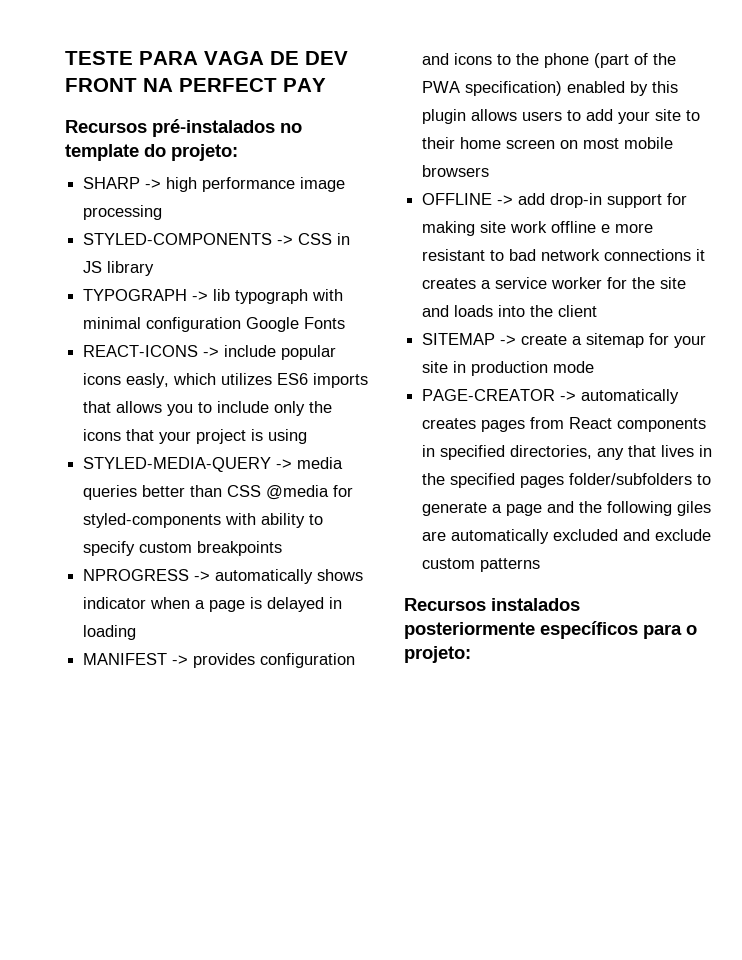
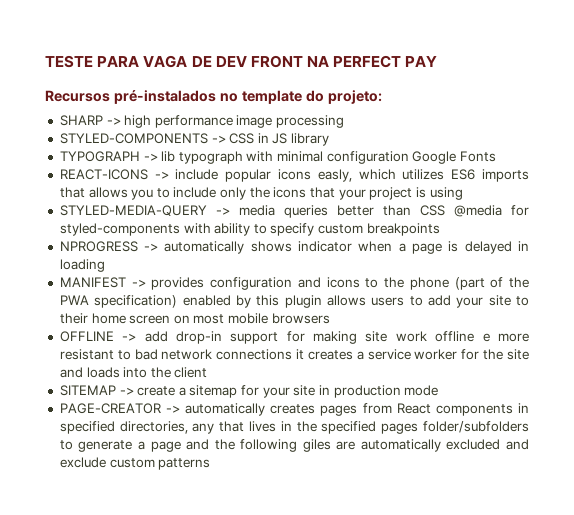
[404,598,580,611] [404,621,697,639] [404,646,471,663] // Recursos instalados posteriormente específicos para o projeto: -> (211, 464) none

